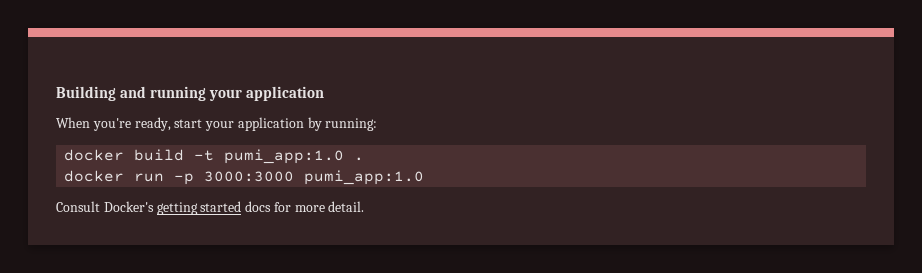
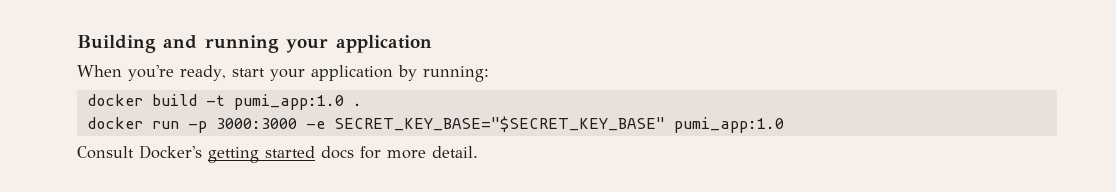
(295, 176) none -> [305,116,665,132] -e SECRET_KEY_BASE="$SECRET_KEY_BASE"

